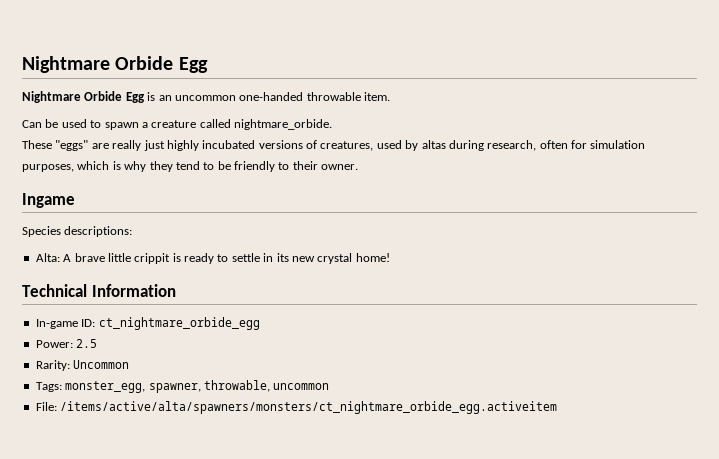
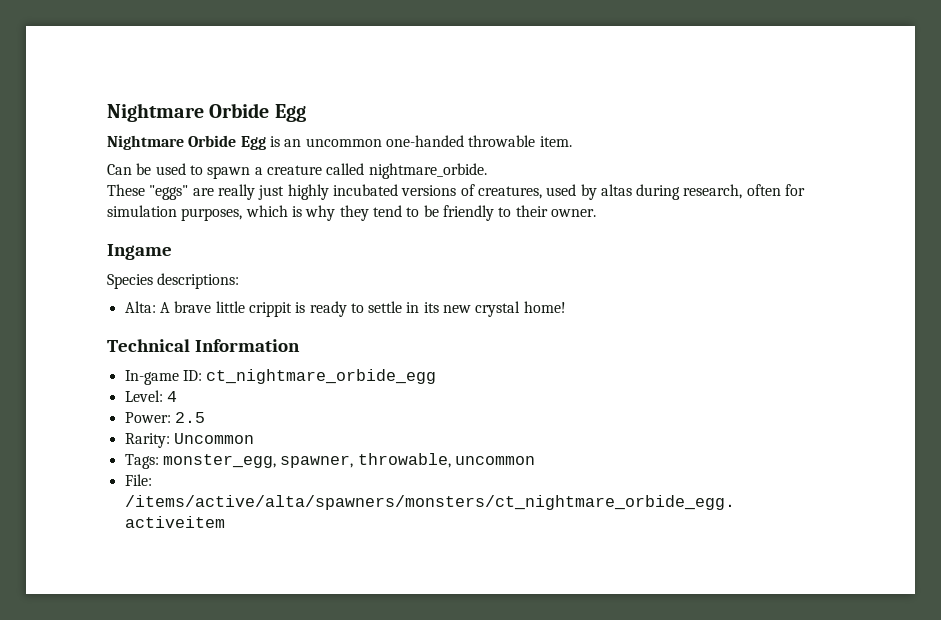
(260, 323) none -> [124,390,177,402] // Level: 4

